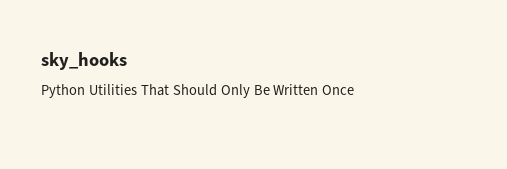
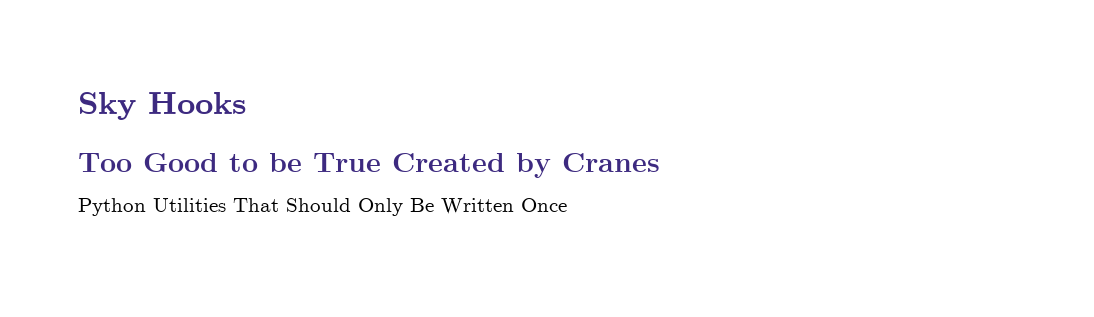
[41,52,127,70] sky_hooks -> [78,92,247,120] [78,153,660,178] Sky Hooks // Too Good to be True Created by Cranes

